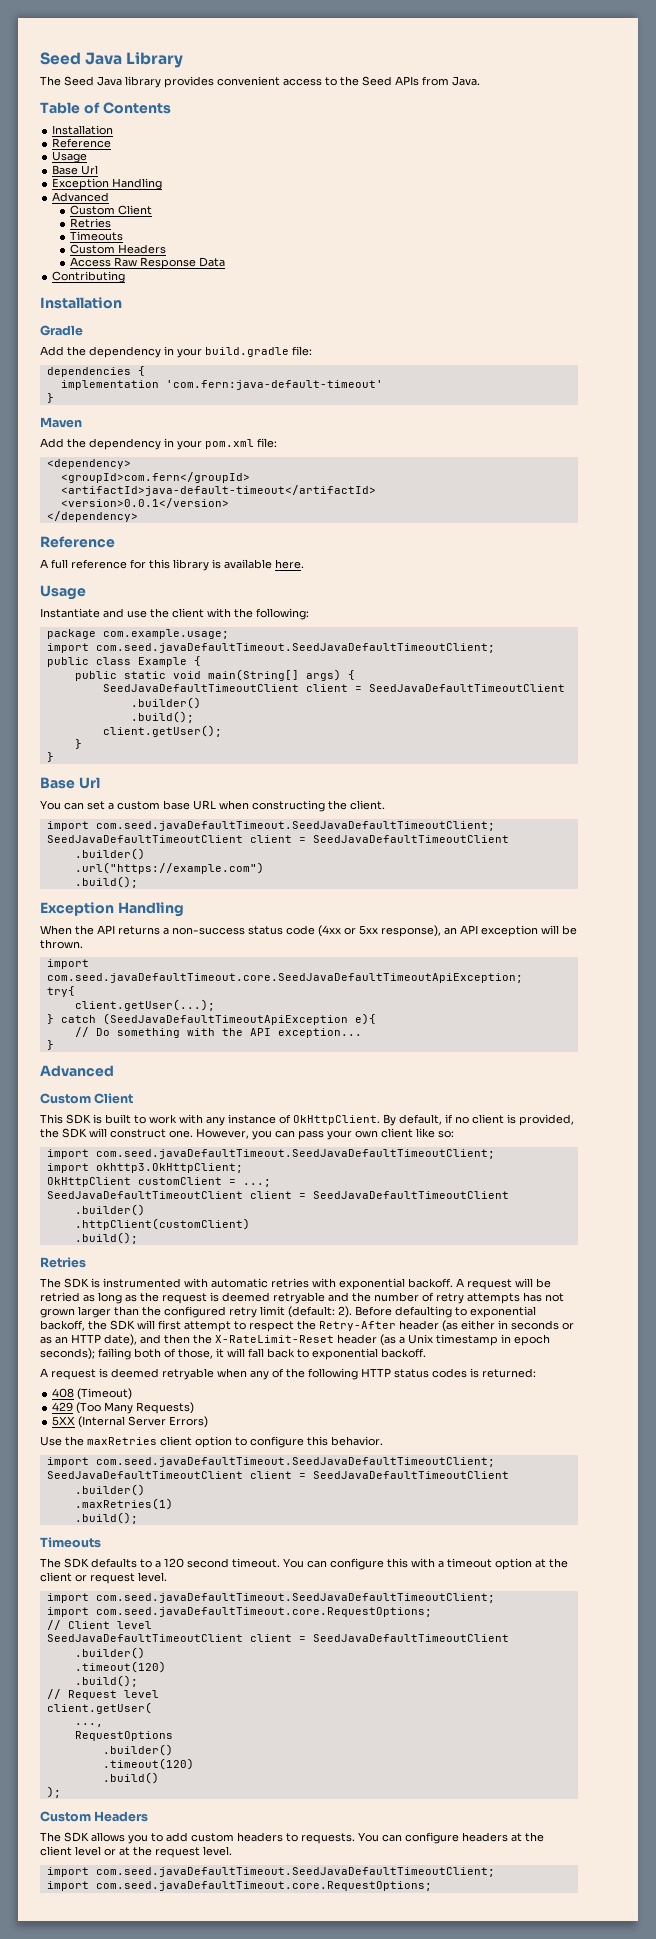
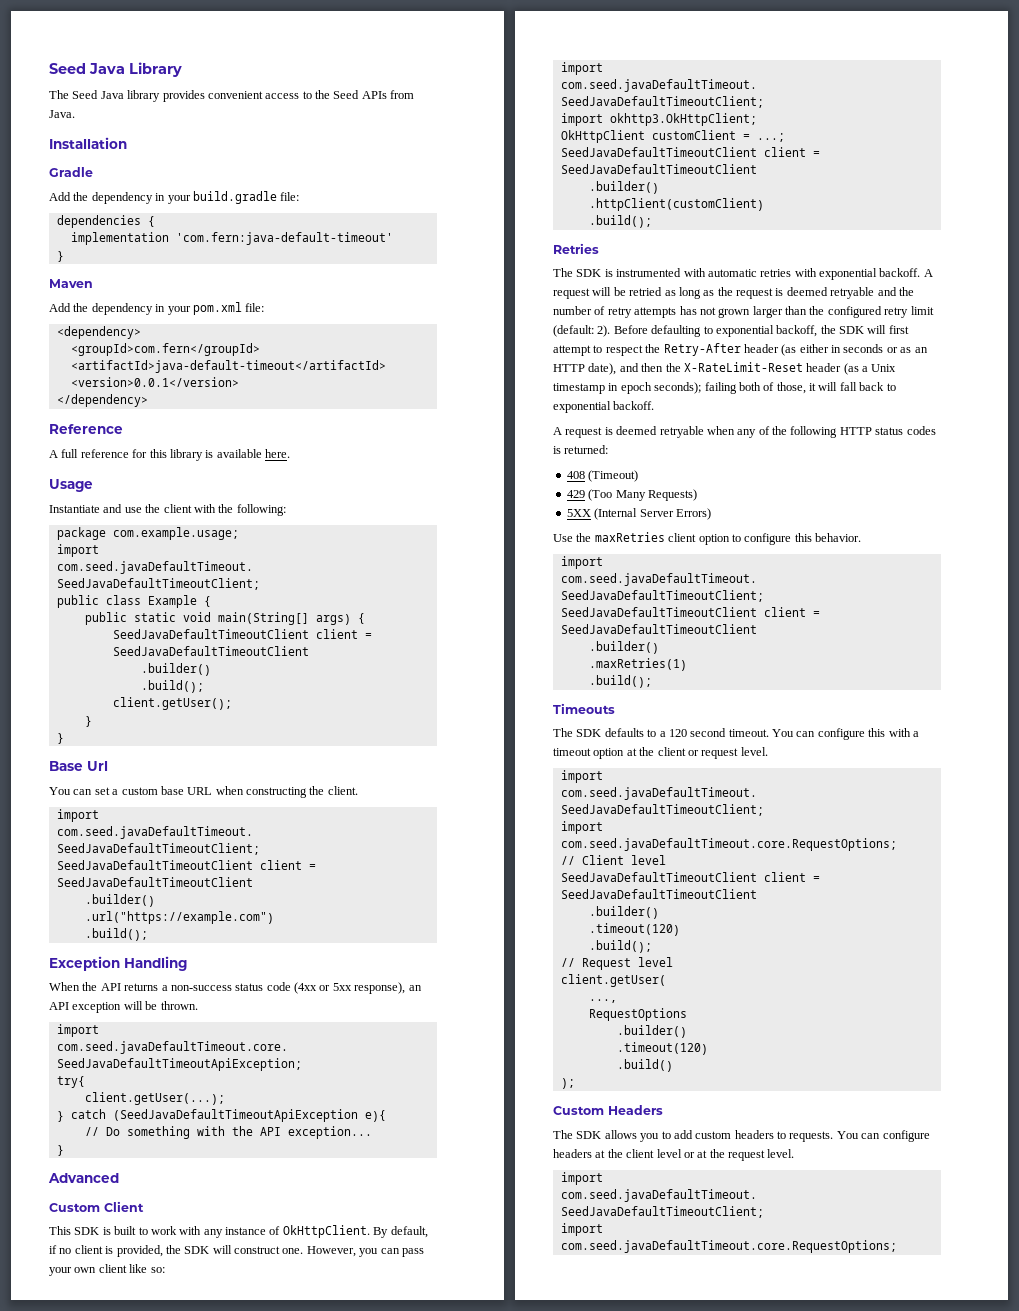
[40,102,171,114] [52,125,114,135] [52,138,112,148] [52,151,88,163] [52,165,99,175] [52,178,163,190] [52,192,110,202] [70,205,153,215] [70,218,112,228] [70,231,124,241] [70,244,167,254] [70,257,226,269] [52,271,126,283] // Table of Contents // Installation // Reference // Usage // Base Url // Exception Handling // Advanced // Custom Client // Retries // Timeouts // Custom Headers // Access Raw Response Data // Contributing -> (75, 114) none

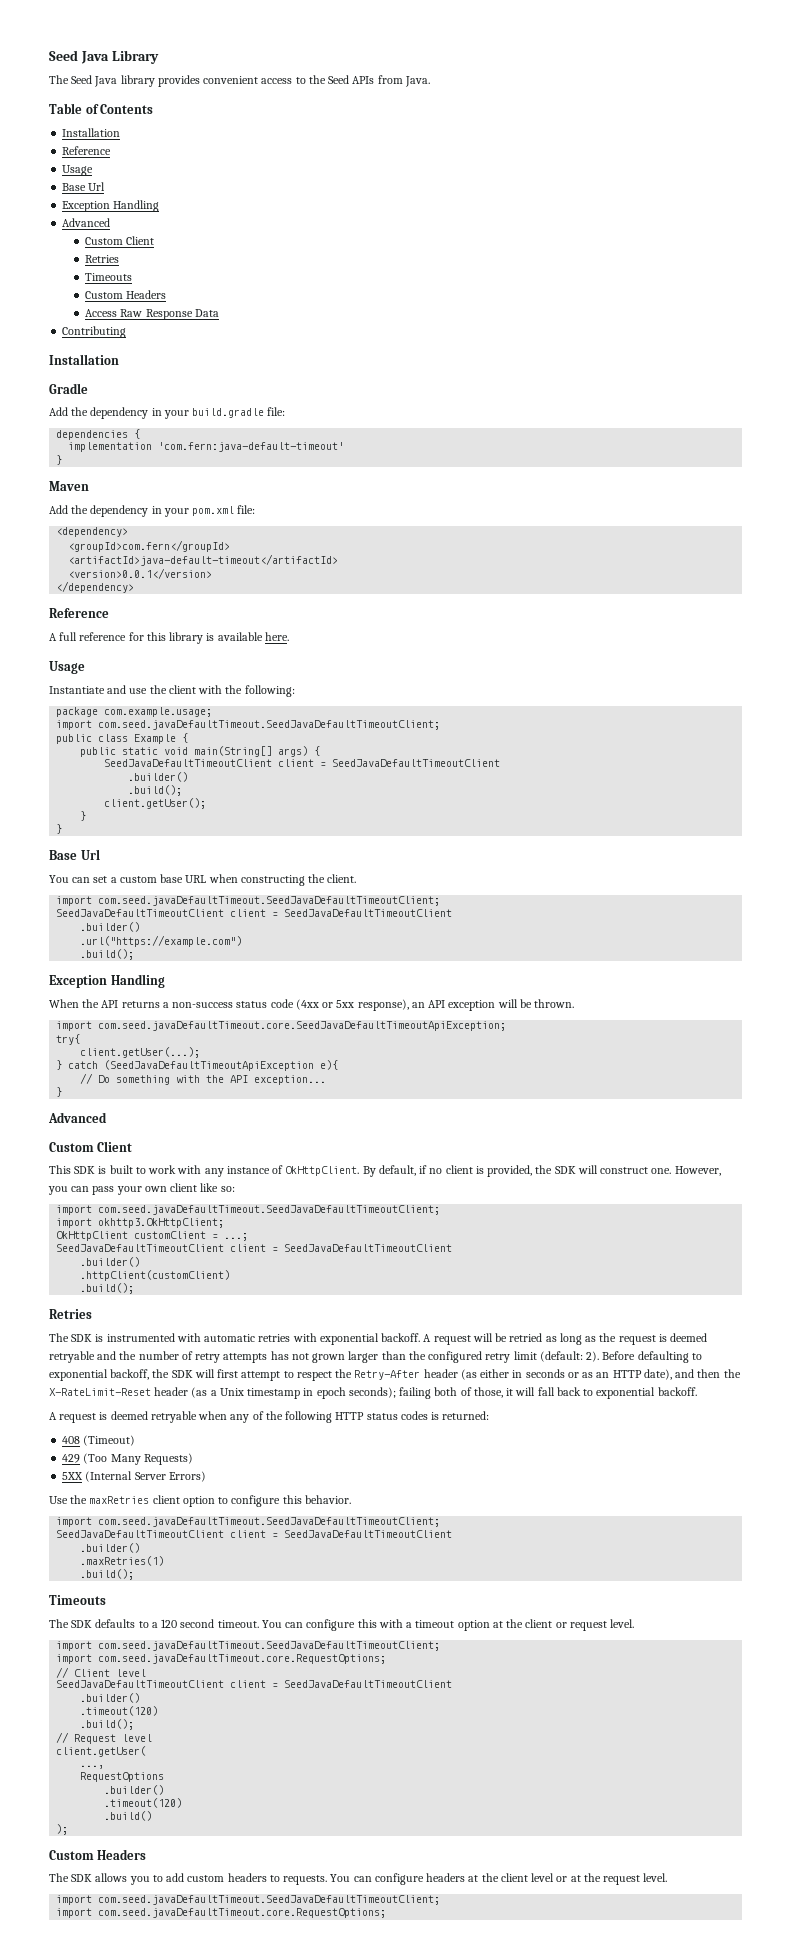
(75, 114) none -> [49,103,154,114] [62,128,121,137] [62,146,112,155] [62,165,94,176] [62,182,106,191] [62,200,160,212] [62,218,111,227] [85,236,155,245] [85,255,120,263] [85,273,133,281] [85,290,167,299] [85,309,219,320] [62,326,127,338] // Table of Contents // Installation // Reference // Usage // Base Url // Exception Handling // Advanced // Custom Client // Retries // Timeouts // Custom Headers // Access Raw Response Data // Contributing

